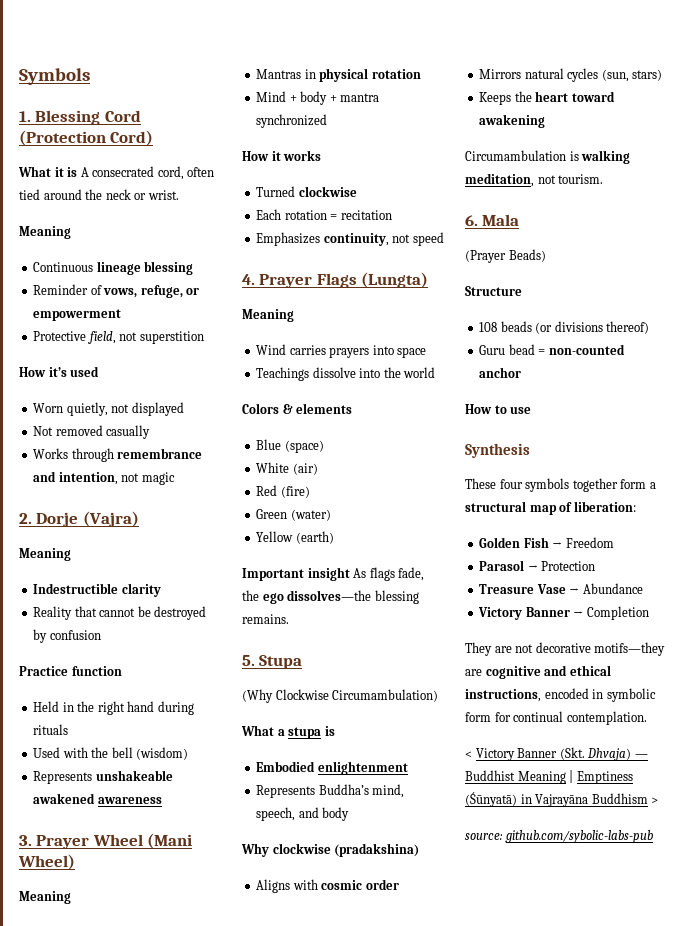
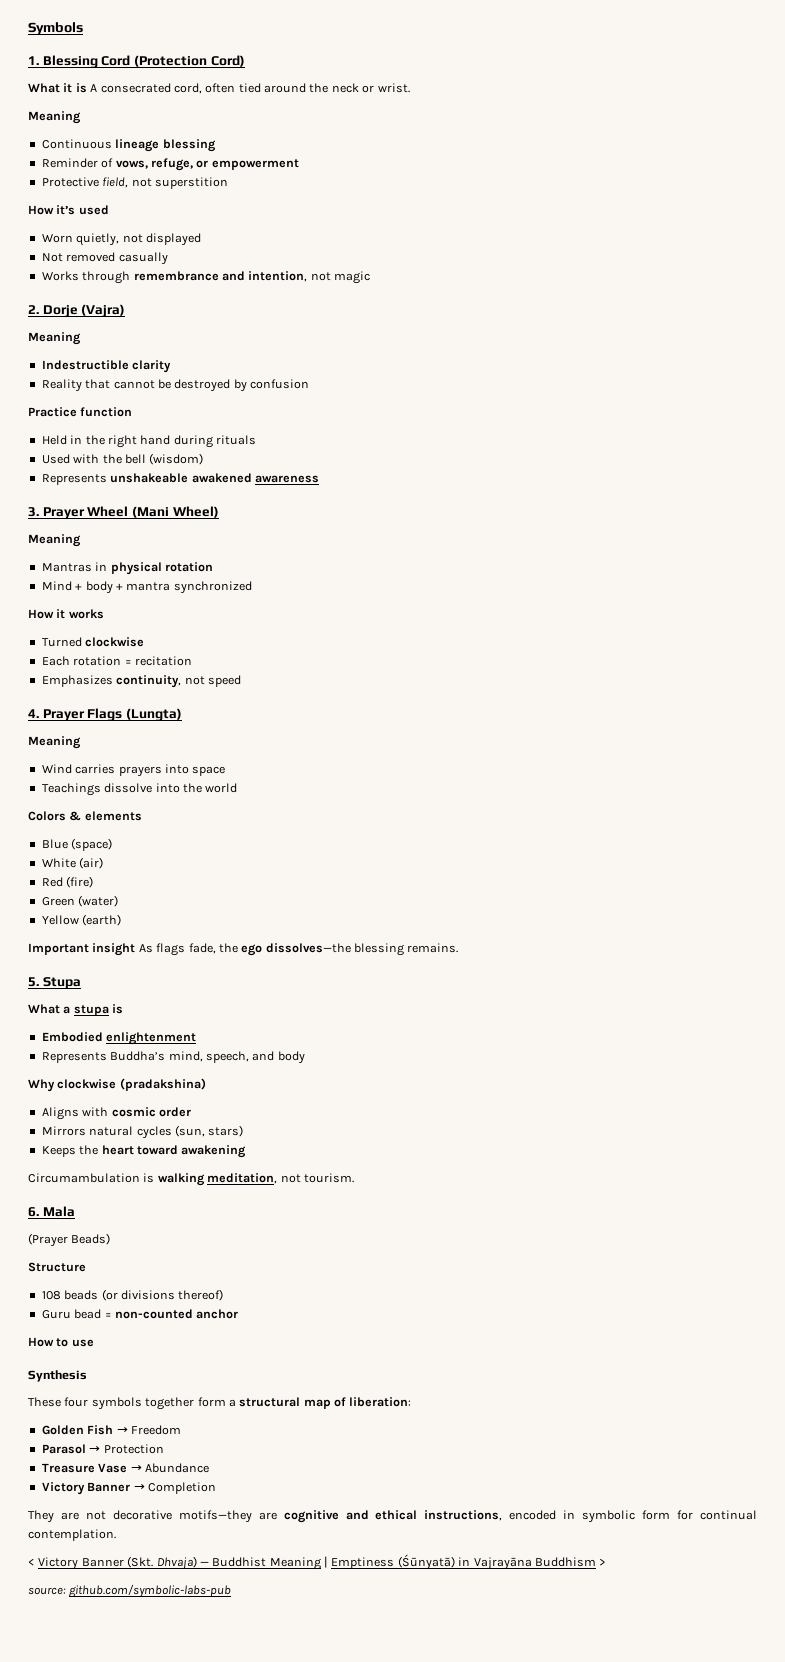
[242,689,439,703] // (Why Clockwise Circumambulation) -> (81, 983) none
[504,830,653,843] github.com/sybolic-labs-pub -> [69,1584,232,1598] github.com/symbolic-labs-pub

